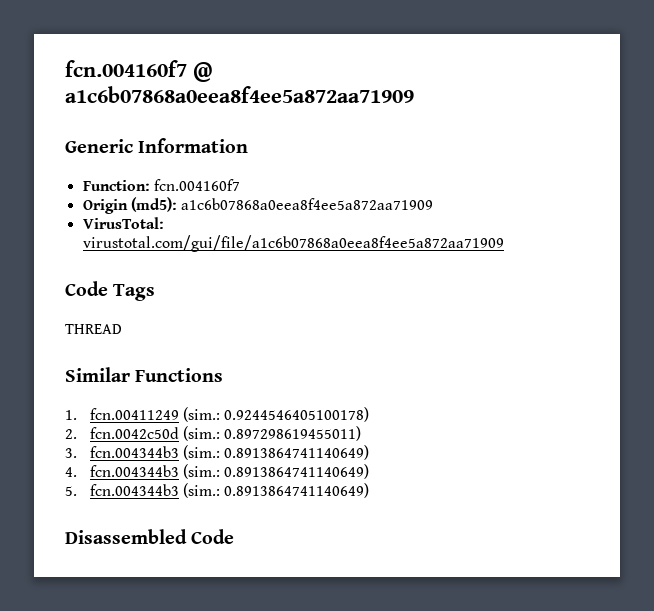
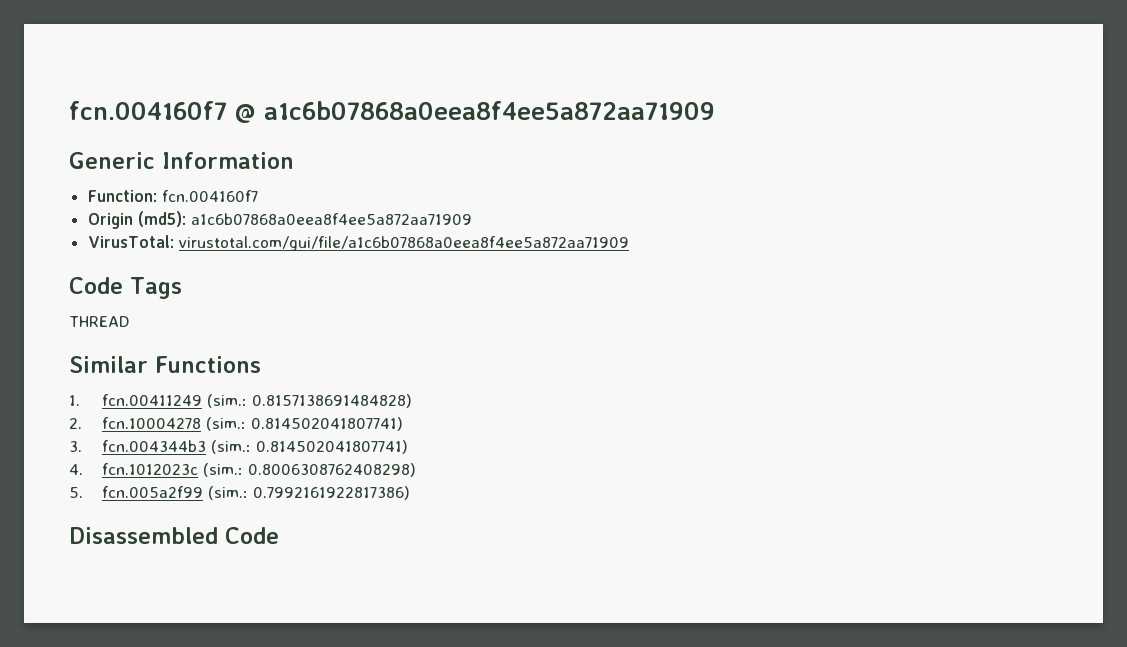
[224,407,370,422] 0.9244546405100178) -> [252,394,413,408] 0.8157138691484828)
[89,426,362,441] fcn.0042c50d (sim.: 0.897298619455011) -> [102,417,404,431] fcn.10004278 (sim.: 0.814502041807741)
[224,445,370,460] 0.8913864741140649) -> [256,440,409,454] 0.814502041807741)
[89,464,370,479] [65,483,370,498] fcn.004344b3 (sim.: 0.8913864741140649) // 5. fcn.004344b3 (sim.: 0.8913864741140649) -> [102,463,417,477] [69,486,411,500] fcn.1012023c (sim.: 0.8006308762408298) // 5. fcn.005a2f99 (sim.: 0.7992161922817386)

